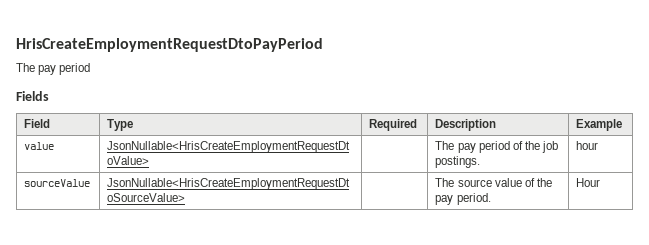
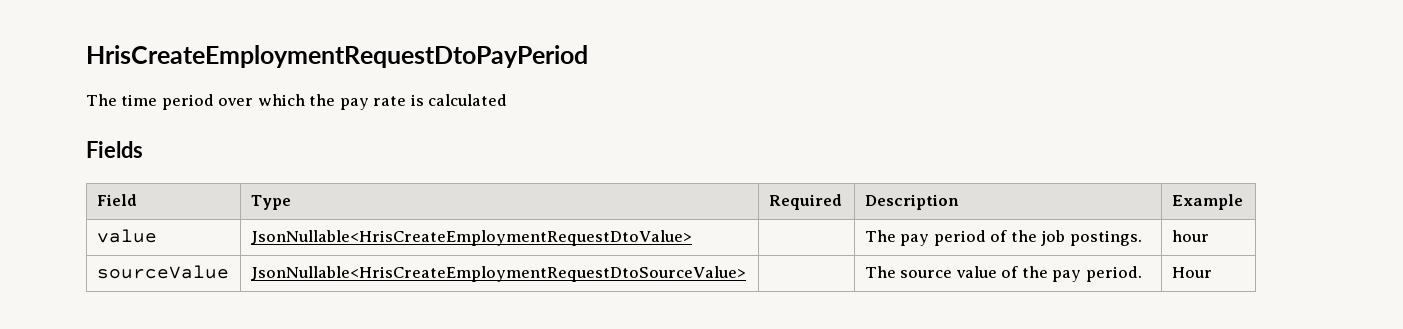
[38,63,91,75] pay period -> [121,94,508,110] time period over which the pay rate is calculated

